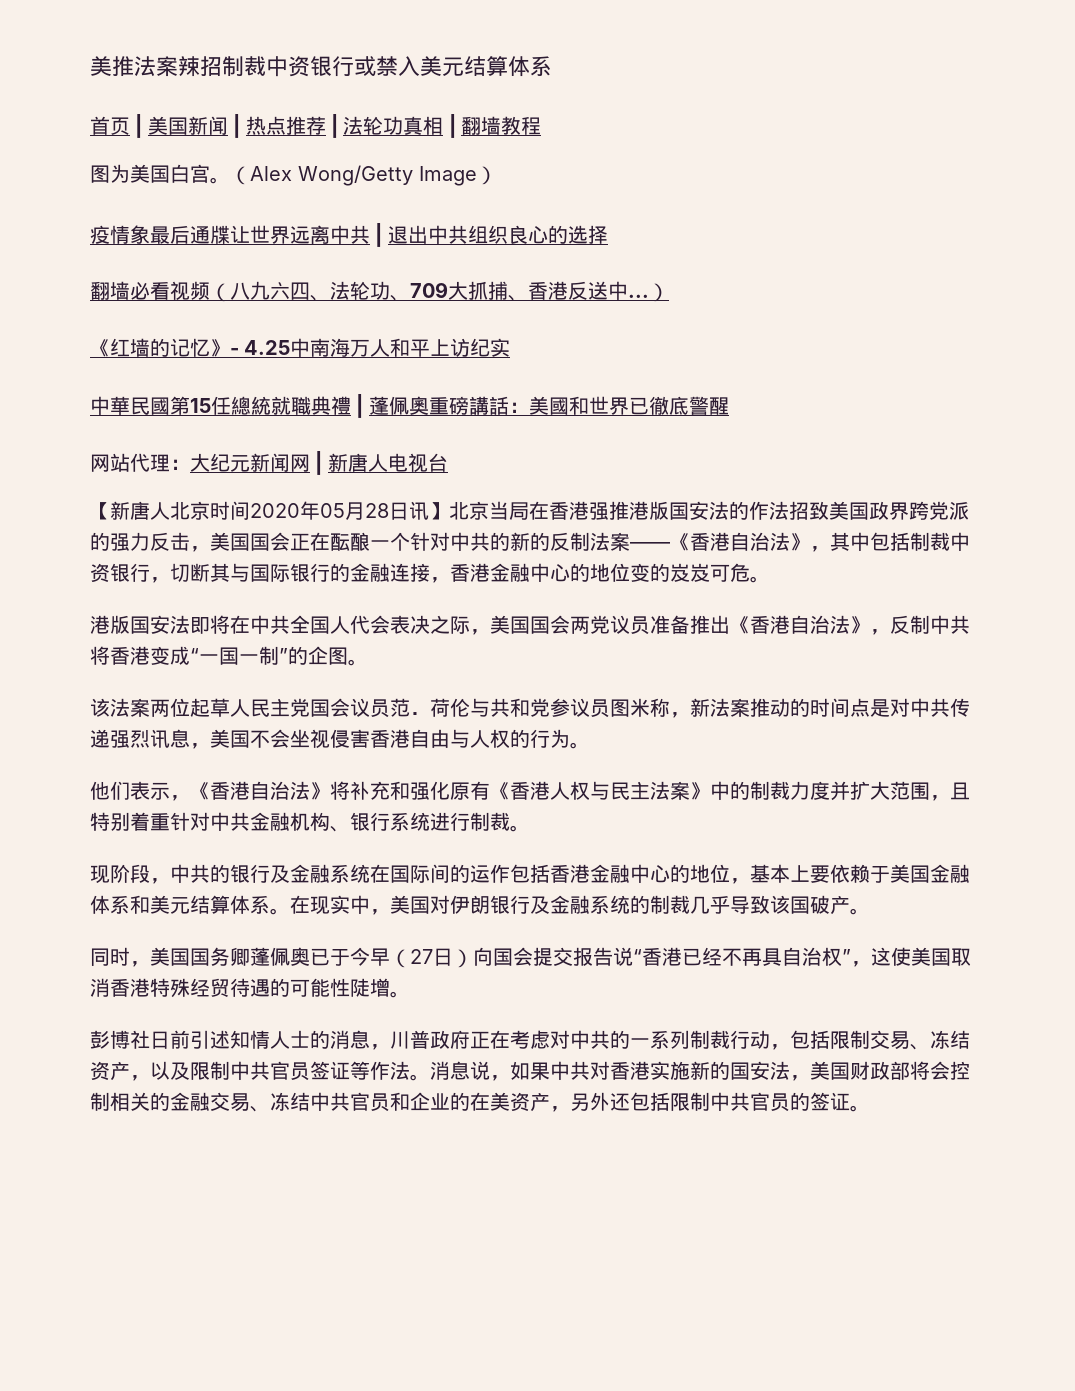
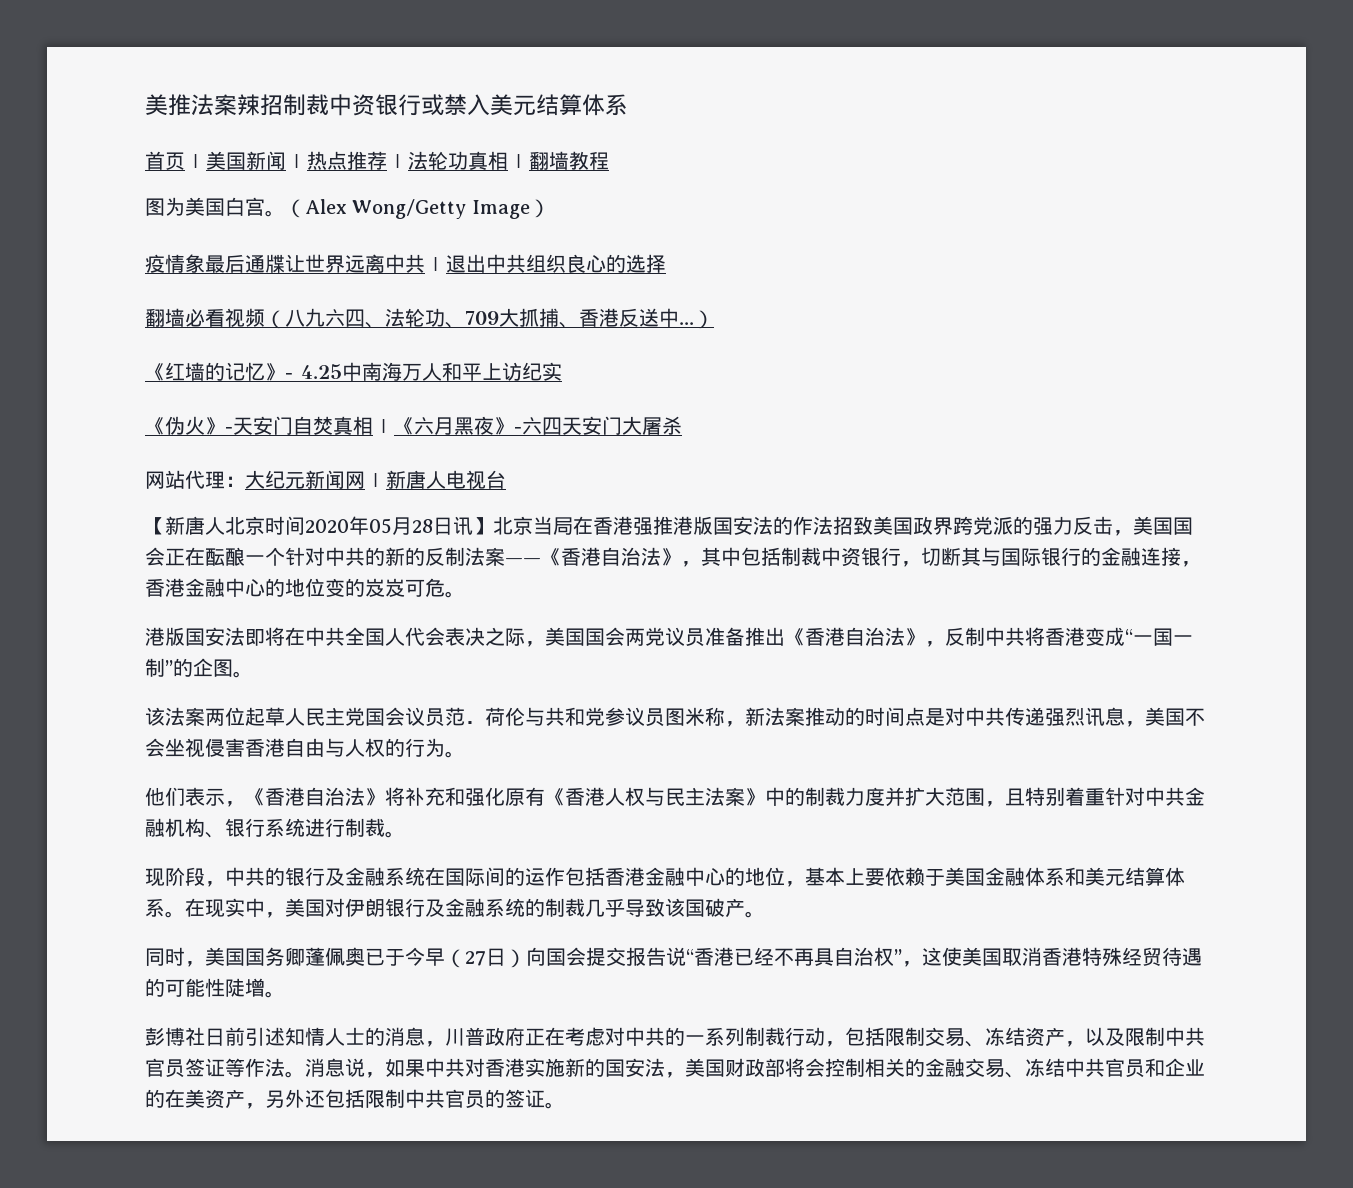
[90,394,729,418] 中華民國第15任總統就職典禮 | 蓬佩奧重磅講話：美國和世界已徹底警醒 -> [145,416,682,435] 《伪火》-天安门自焚真相 | 《六月黑夜》-六四天安门大屠杀

